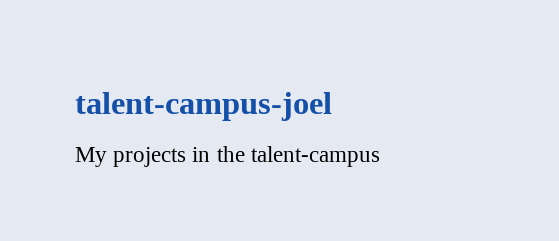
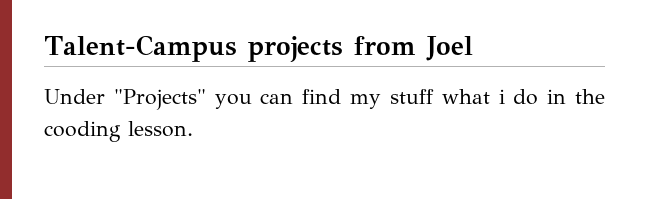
[75,92,332,121] [75,146,380,167] talent-campus-joel // My projects in the talent-campus -> [44,35,473,62] [44,89,605,110] [44,121,193,142] Talent-Campus projects from Joel // Under "Projects" you can find my stuff what i do in the cooding lesson.

